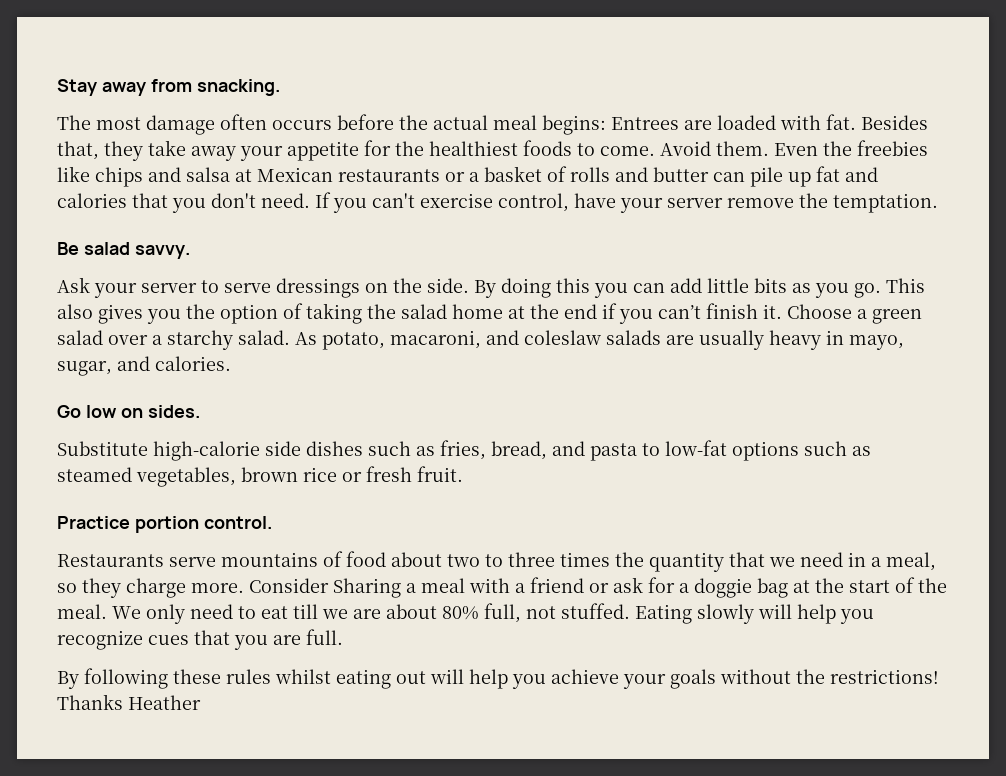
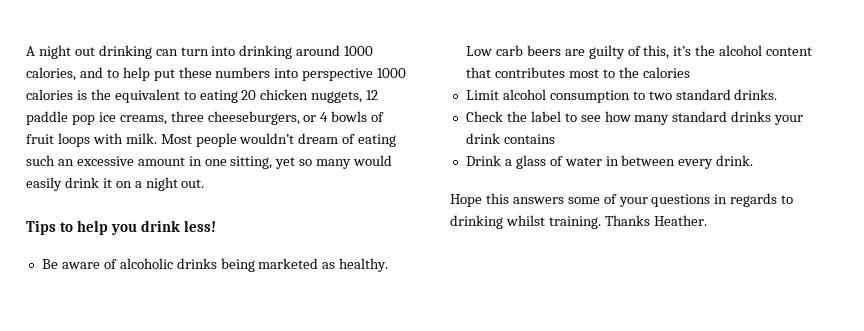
[57,79,280,96] [57,114,928,135] [57,140,928,161] [57,166,878,187] [57,192,938,213] [57,242,190,259] [57,277,925,298] [57,303,922,324] [57,330,904,350] [57,356,231,376] [57,405,200,418] [57,440,871,461] [57,466,463,487] [57,516,272,533] [57,551,936,572] [57,577,947,598] [57,603,874,624] [57,629,343,650] [57,668,939,689] [57,694,201,710] Stay away from snacking. // The most damage often occurs before the actual meal begins: Entrees are loaded with fat. Besides that, they take away your appetite for the healthiest foods to come. Avoid them. Even the freebies like chips and salsa at Mexican restaurants or a basket of rolls and butter can pile up fat and calories that you don't need. If you can't exercise control, have your server remove the temptation. // Be salad savvy. // Ask your server to serve dressings on the side. By doing this you can add little bits as you go. This also gives you the option of taking the salad home at the end if you can’t finish it. Choose a green salad over a starchy salad. As potato, macaroni, and coleslaw salads are usually heavy in mayo, sugar, and calories. // Go low on sides. // Substitute high-calorie side dishes such as fries, bread, and pasta to low-fat options such as steamed vegetables, brown rice or fresh fruit. // Practice portion control. // Restaurants serve mountains of food about two to three times the quantity that we need in a meal, so they charge more. Consider Sharing a meal with a friend or ask for a doggie bag at the start of the meal. We only need to eat till we are about 80% full, not stuffed. Eating slowly will help you recognize cues that you are full. // By following these rules whilst eating out will help you achieve your goals without the restrictions! Thanks Heather -> [26,45,374,59] [26,67,407,81] [26,89,379,103] [26,111,385,125] [26,133,397,147] [26,155,393,169] [26,177,205,191] [26,220,216,235] [41,258,389,272] [465,45,813,59] [465,67,690,78] [465,89,778,103] [465,111,804,125] [465,133,555,144] [465,155,754,169] [450,193,794,207] [450,215,707,229] A night out drinking can turn into drinking around 1000 calories, and to help put these numbers into perspective 1000 calories is the equivalent to eating 20 chicken nuggets, 12 paddle pop ice creams, three cheeseburgers, or 4 bowls of fruit loops with milk. Most people wouldn’t dream of eating such an excessive amount in one sitting, yet so many would easily drink it on a night out. // Tips to help you drink less! // Be aware of alcoholic drinks being marketed as healthy. Low carb beers are guilty of this, it’s the alcohol content that contributes most to the calories // Limit alcohol consumption to two standard drinks. // Check the label to see how many standard drinks your drink contains // Drink a glass of water in between every drink. // Hope this answers some of your questions in regards to drinking whilst training. Thanks Heather.

